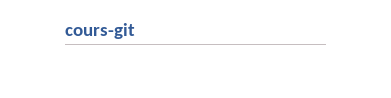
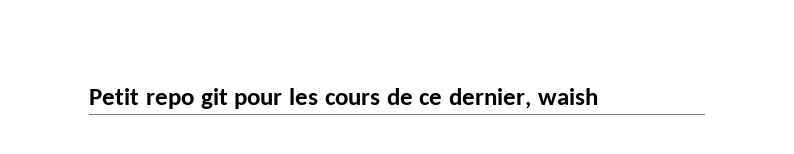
[65,23,135,39] cours-git -> [89,88,598,109] Petit repo git pour les cours de ce dernier, waish

